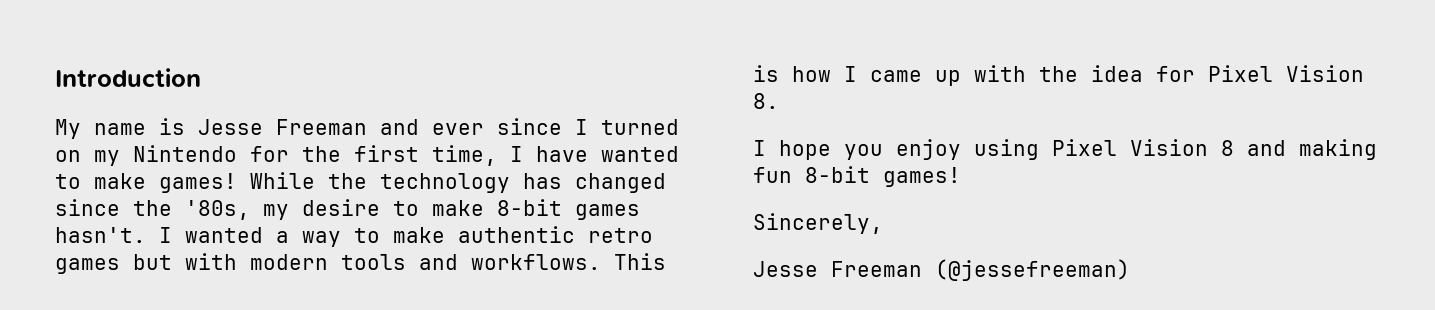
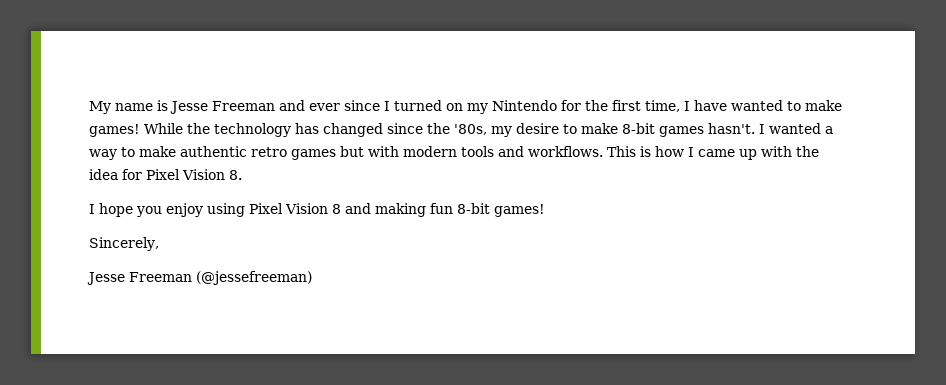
[55,68,201,87] Introduction // -> (89, 107) none

